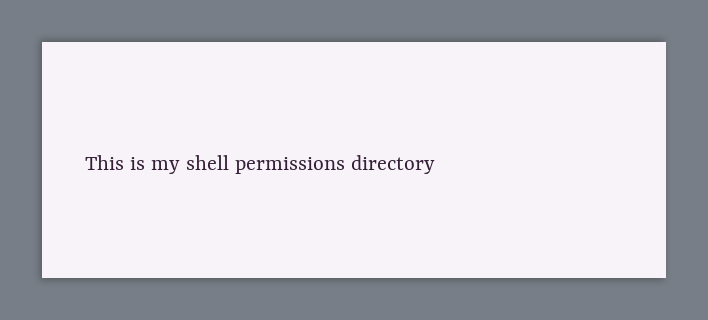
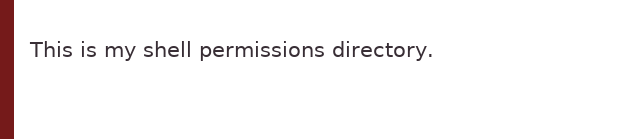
[351,155,436,174] directory -> [332,41,434,61] directory.

